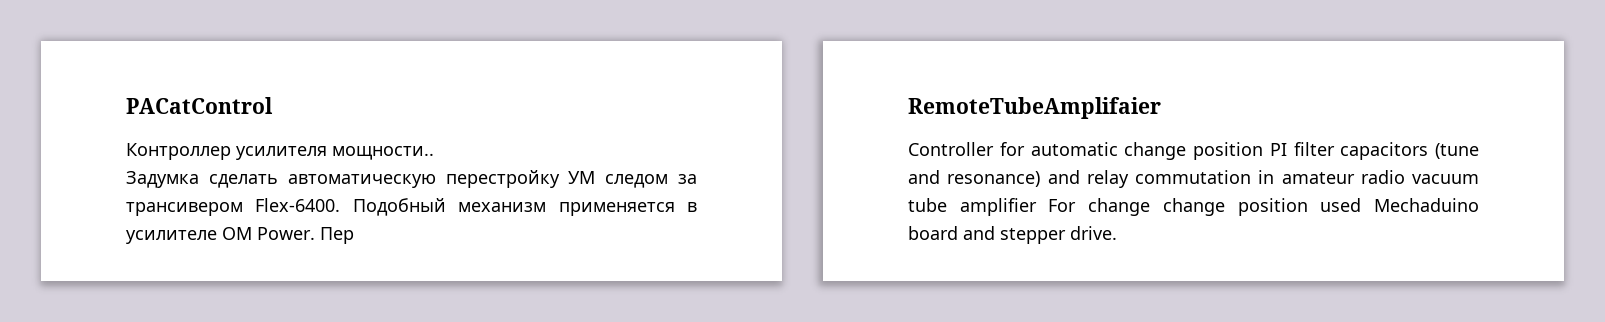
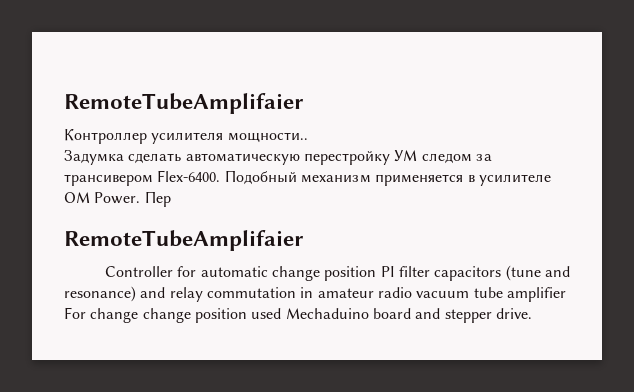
[126,97,273,114] PACatControl -> [64,93,304,114] RemoteTubeAmplifaier

